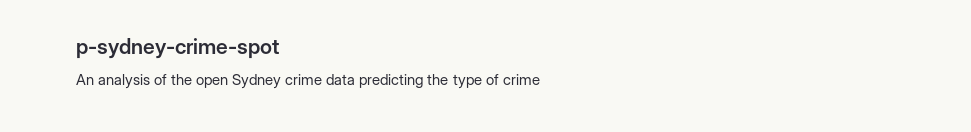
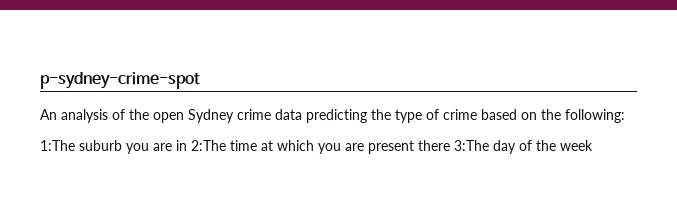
(540, 79) none -> [481,109,625,123] [40,140,593,154] based on the following: // 1:The suburb you are in 2:The time at which you are present there 3:The day of the week

